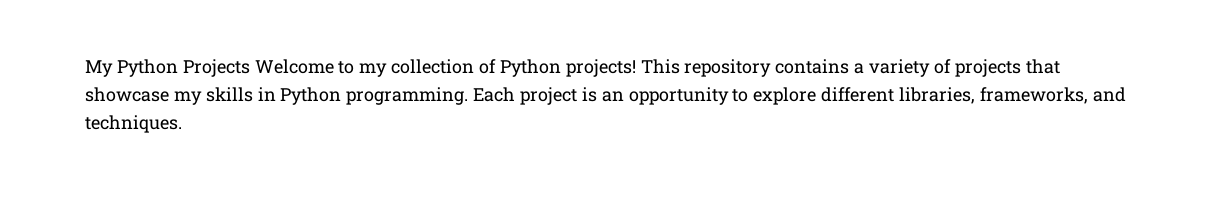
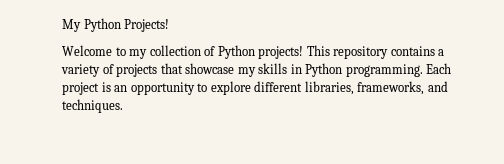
[182,59,250,77] Projects -> [124,19,170,32] Projects! //

